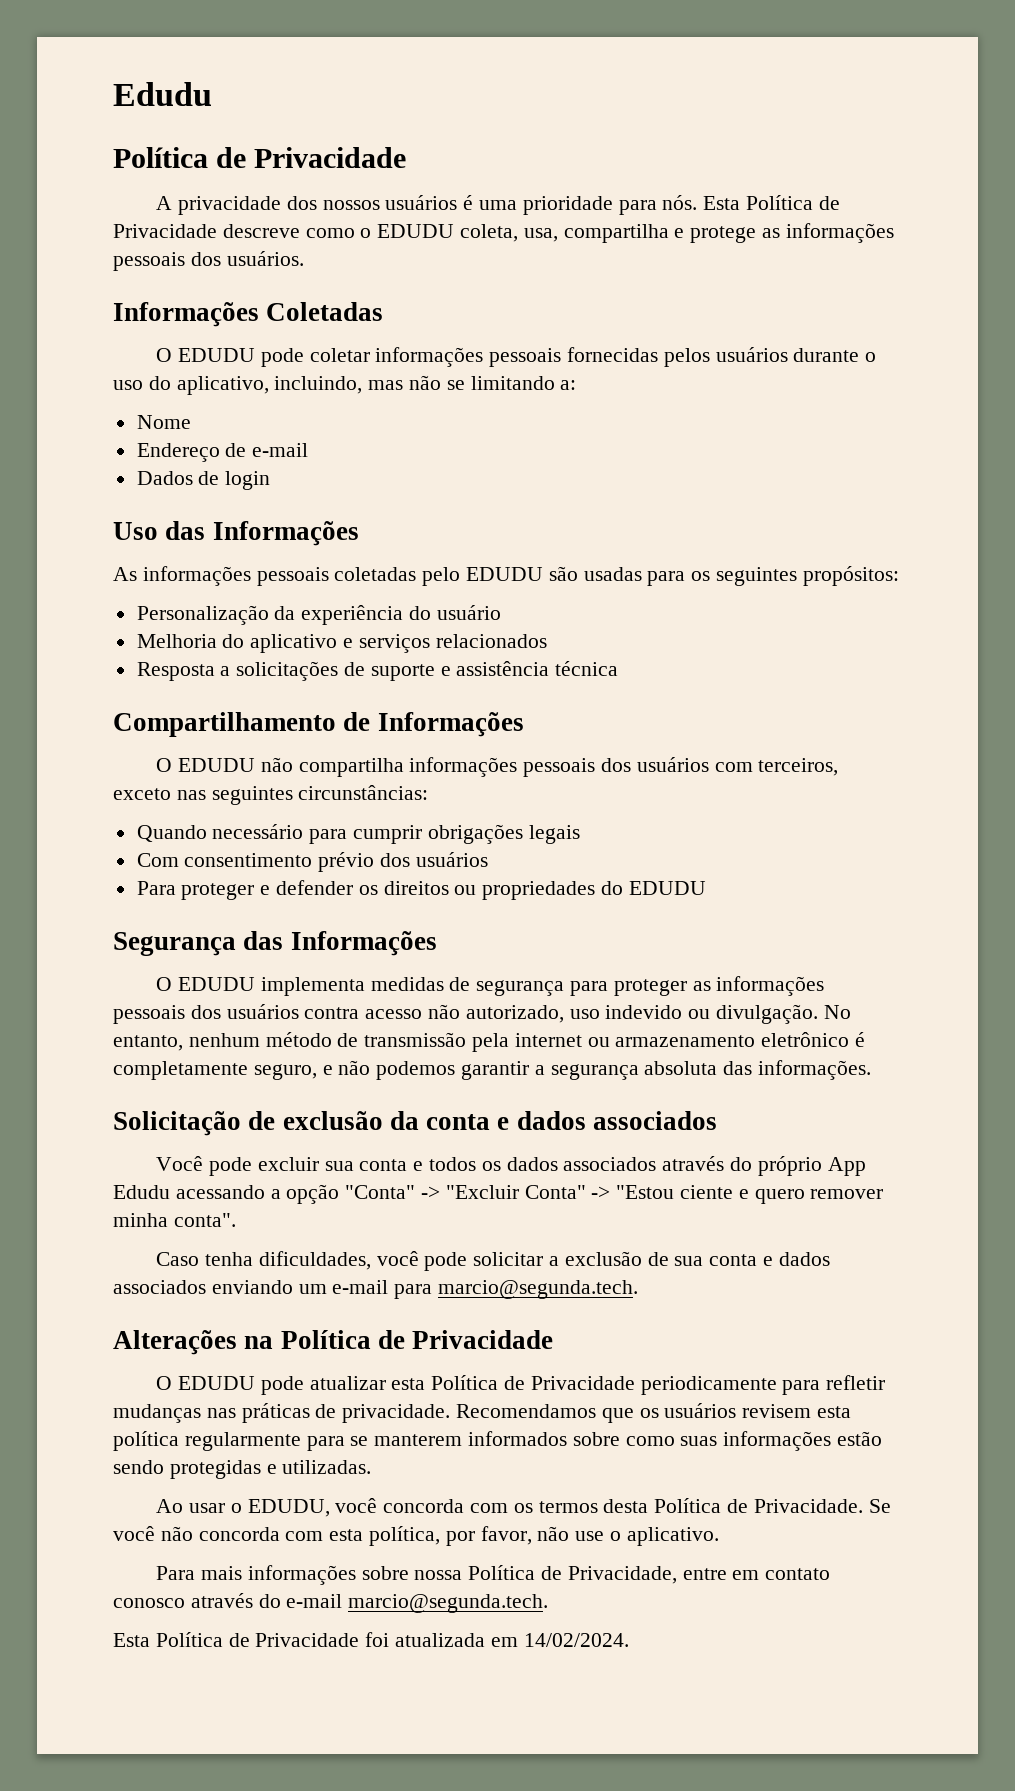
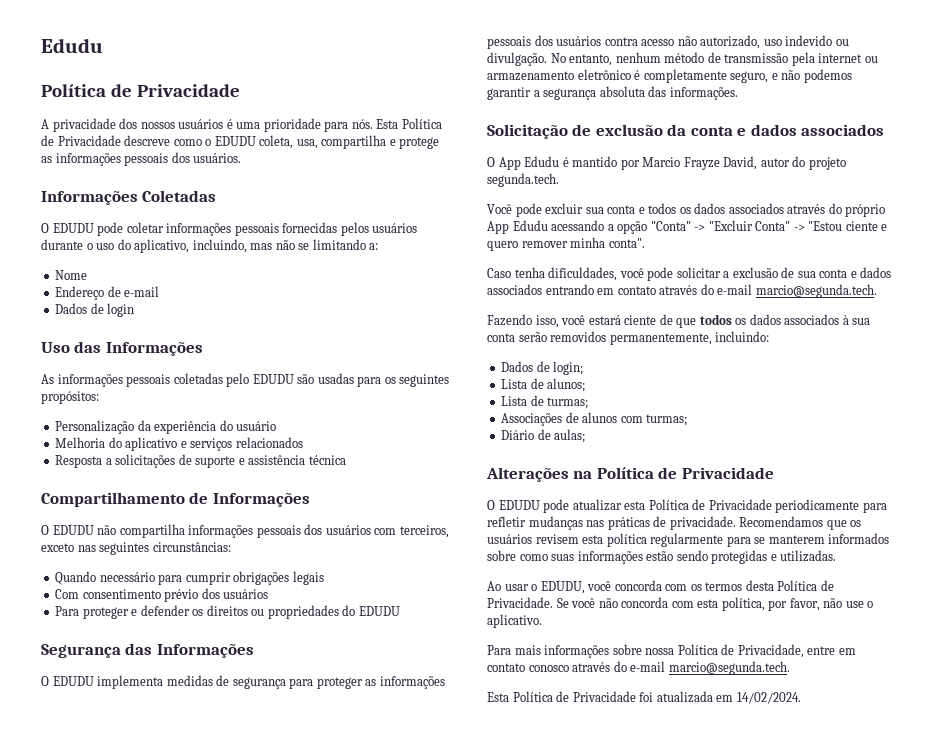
(718, 1120) none -> [487,156,846,170] [487,173,559,187] // O App Edudu é mantido por Marcio Frayze David, autor do projeto segunda.tech.
[211,1280,639,1299] enviando um e-mail para marcio@segunda.tech. -> [545,284,877,298] [487,314,871,328] [487,331,770,345] [501,361,584,375] [501,378,586,392] [501,395,589,409] [501,412,688,426] [501,429,586,443] entrando em contato através do e-mail marcio@segunda.tech. // Fazendo isso, você estará ciente de que todos os dados associados à sua conta serão removidos permanentemente, incluindo: // Dados de login; // Lista de alunos; // Lista de turmas; // Associações de alunos com turmas; // Diário de aulas;

